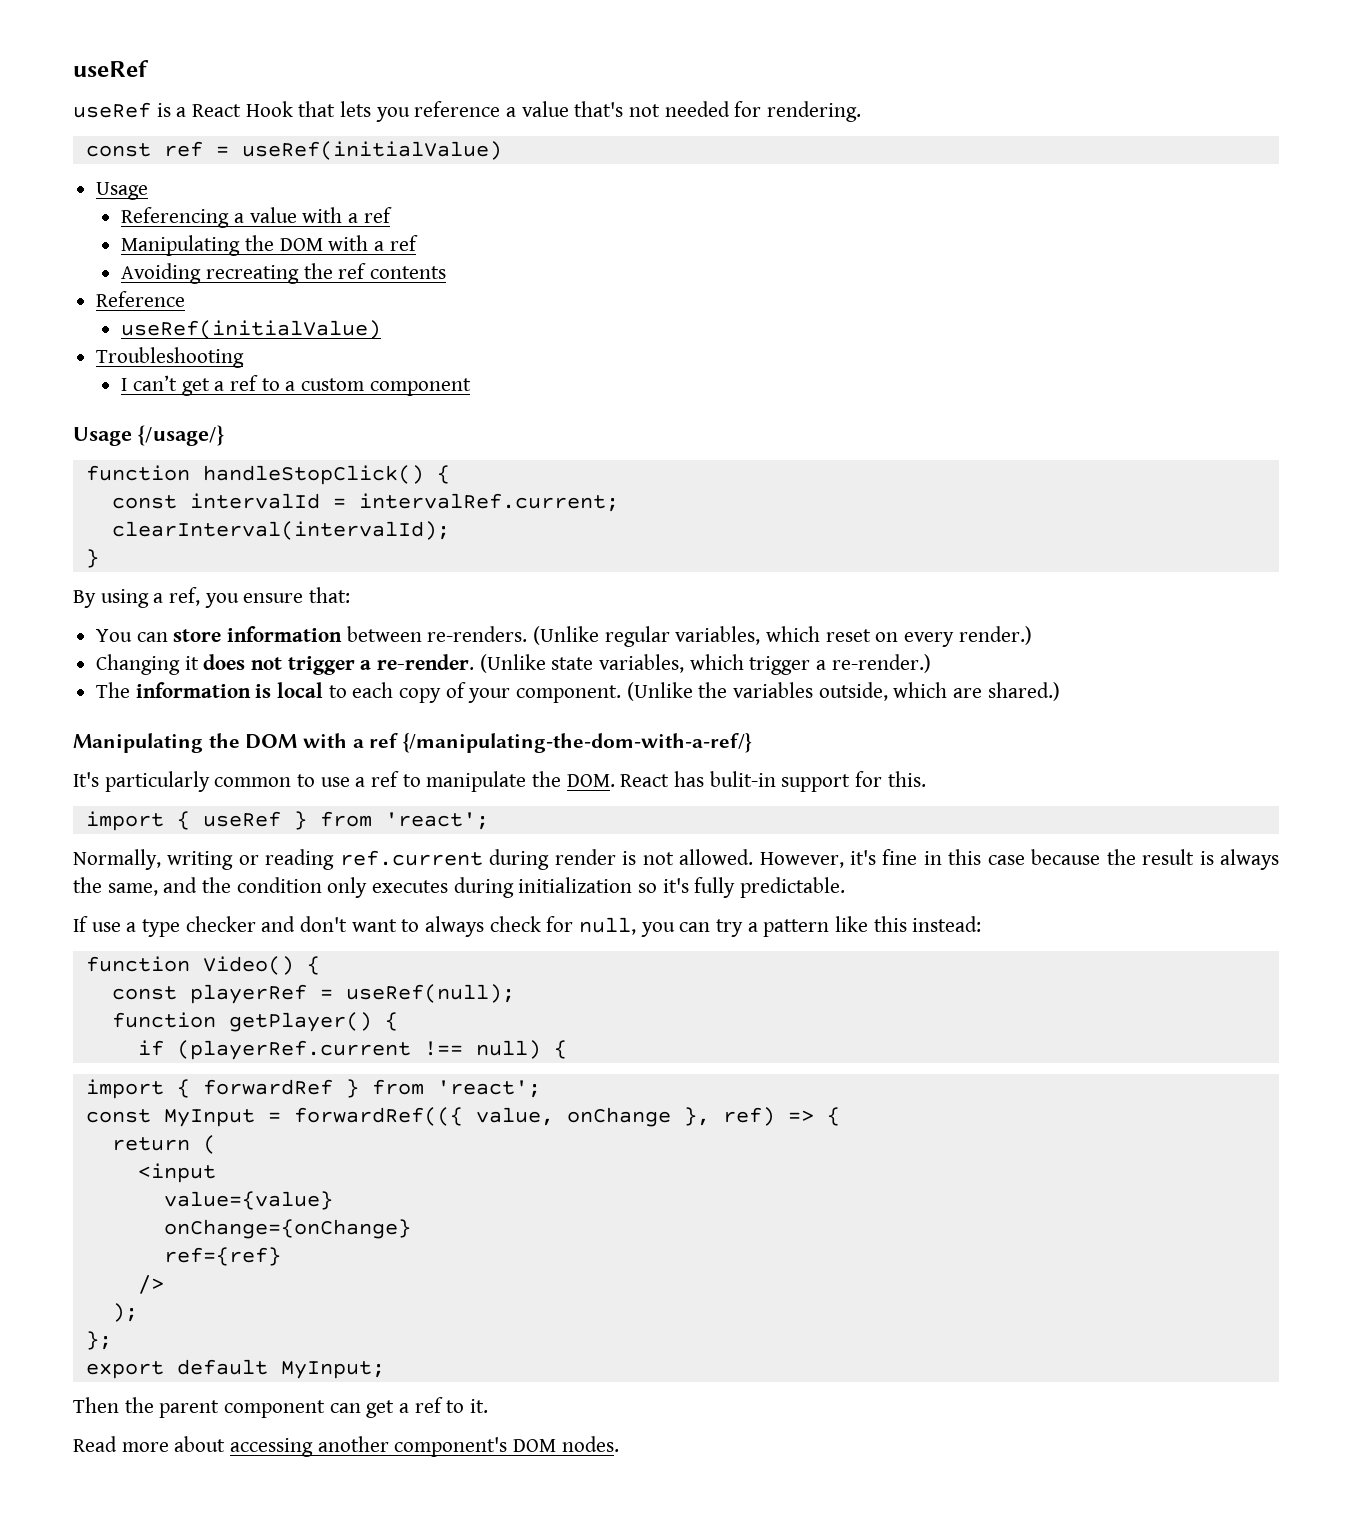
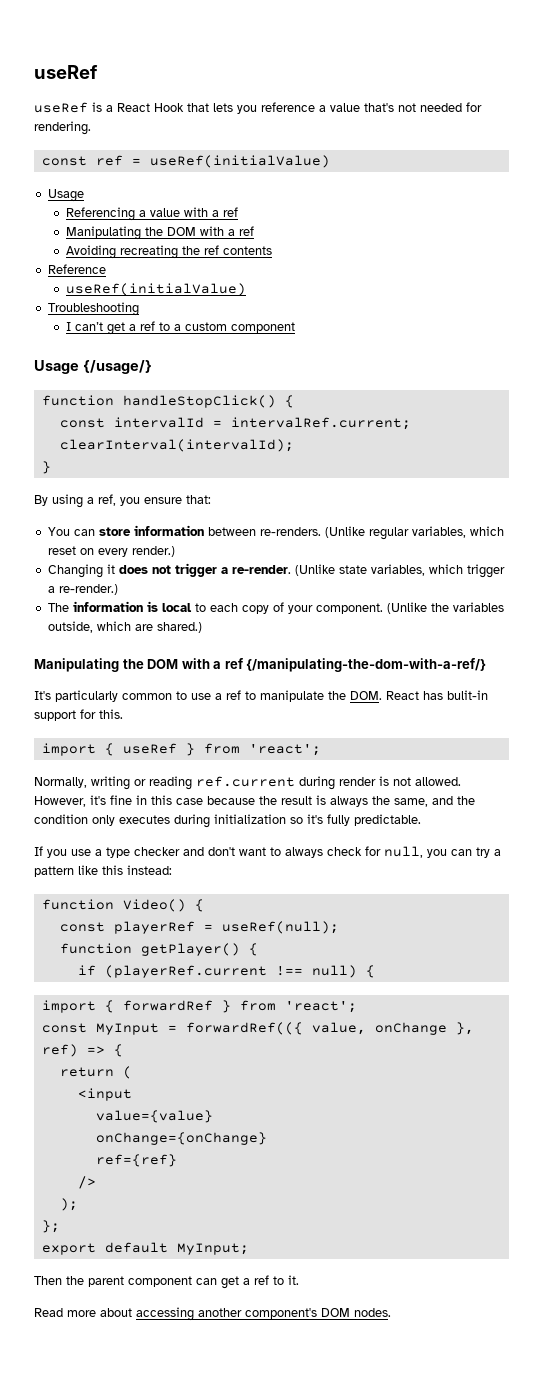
(88, 924) none -> [47,849,67,858] you

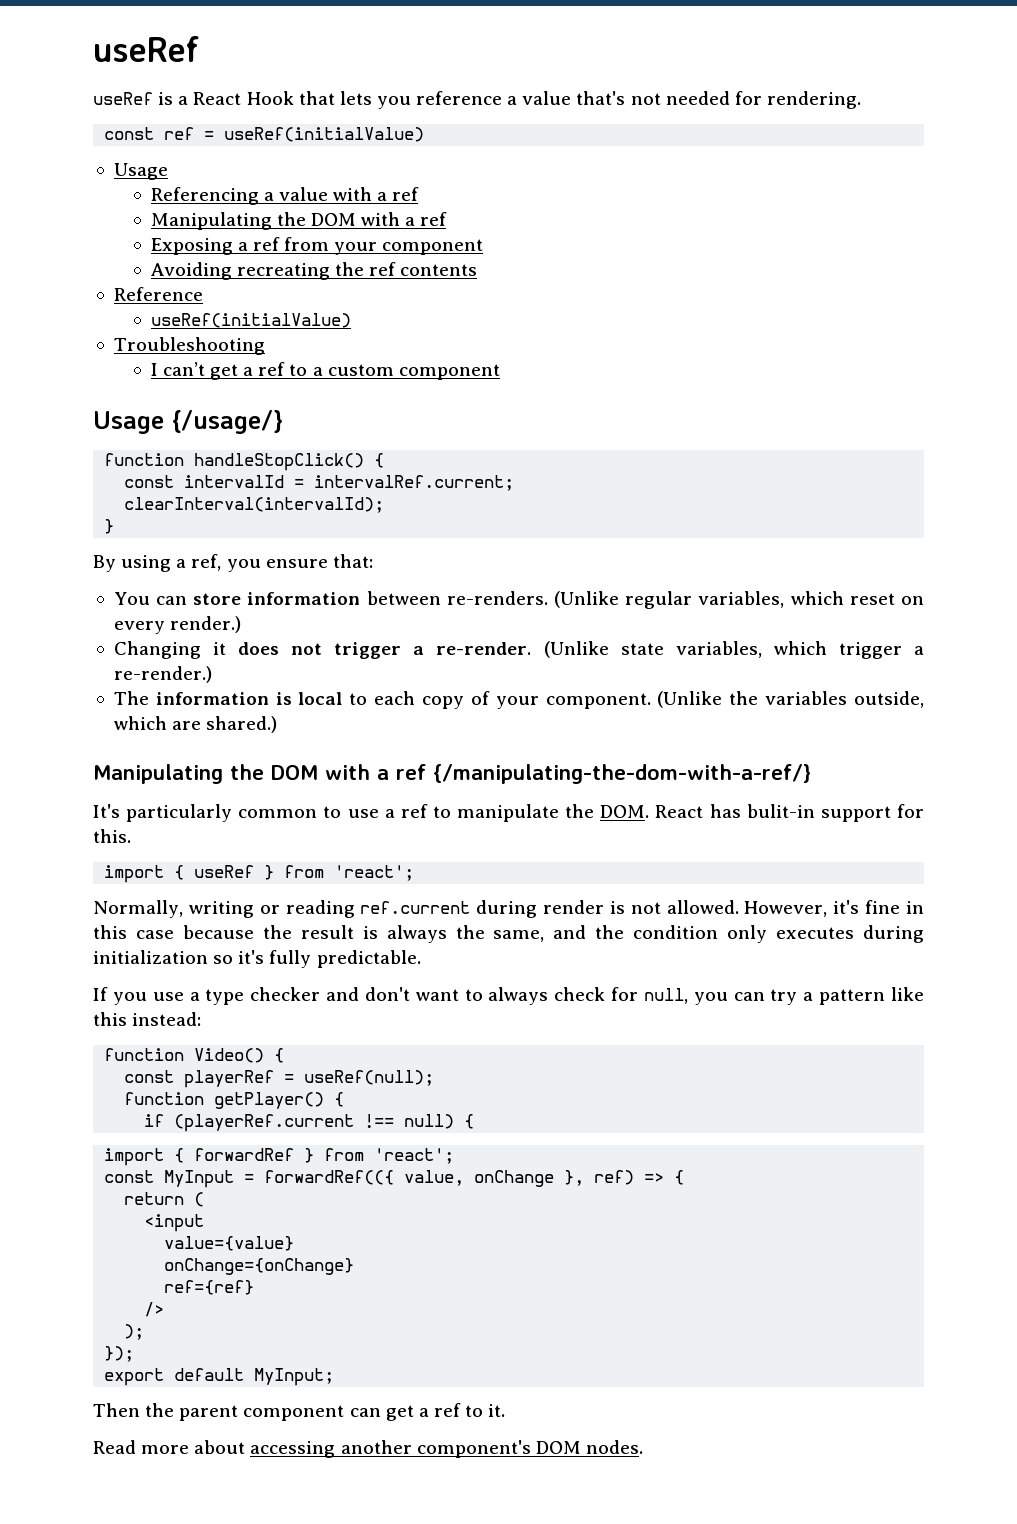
(254, 231) none -> [150,237,484,255] // Exposing a ref from your component
[41,1220,60,1233] }; -> [104,1346,135,1362] });

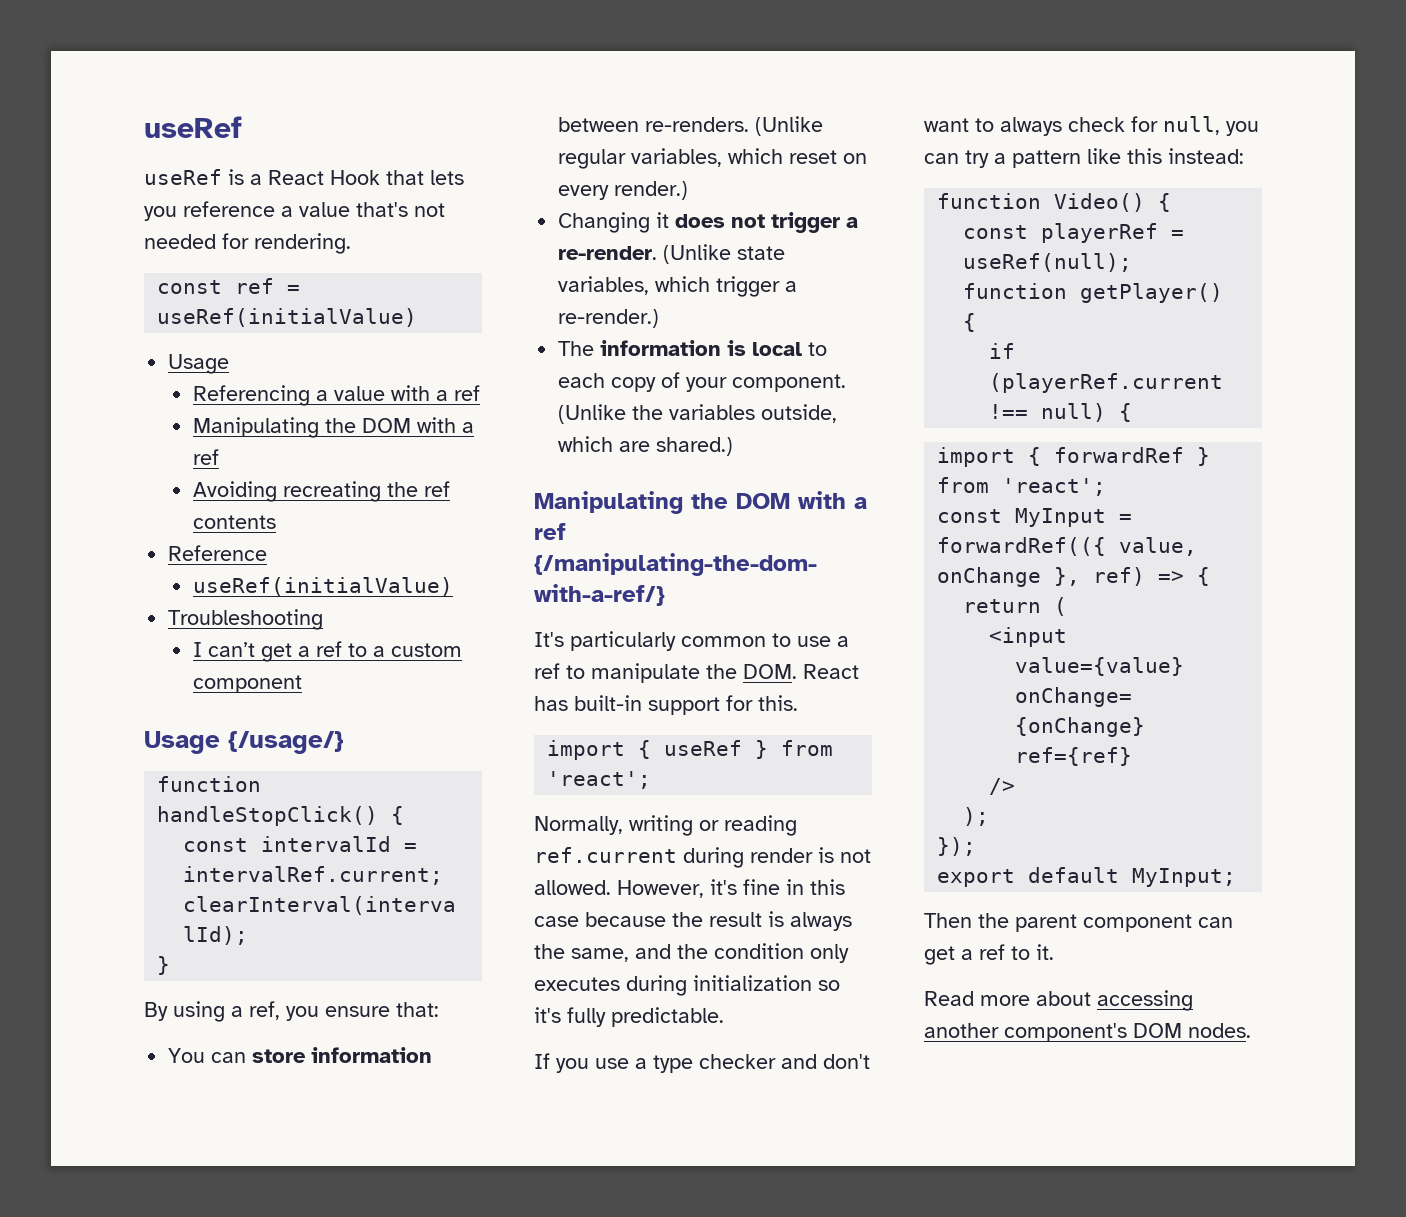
[150,237,484,255] // Exposing a ref from your component -> (219, 457) none
[746,804,815,818] bulit-in -> [574,695,642,711] built-in

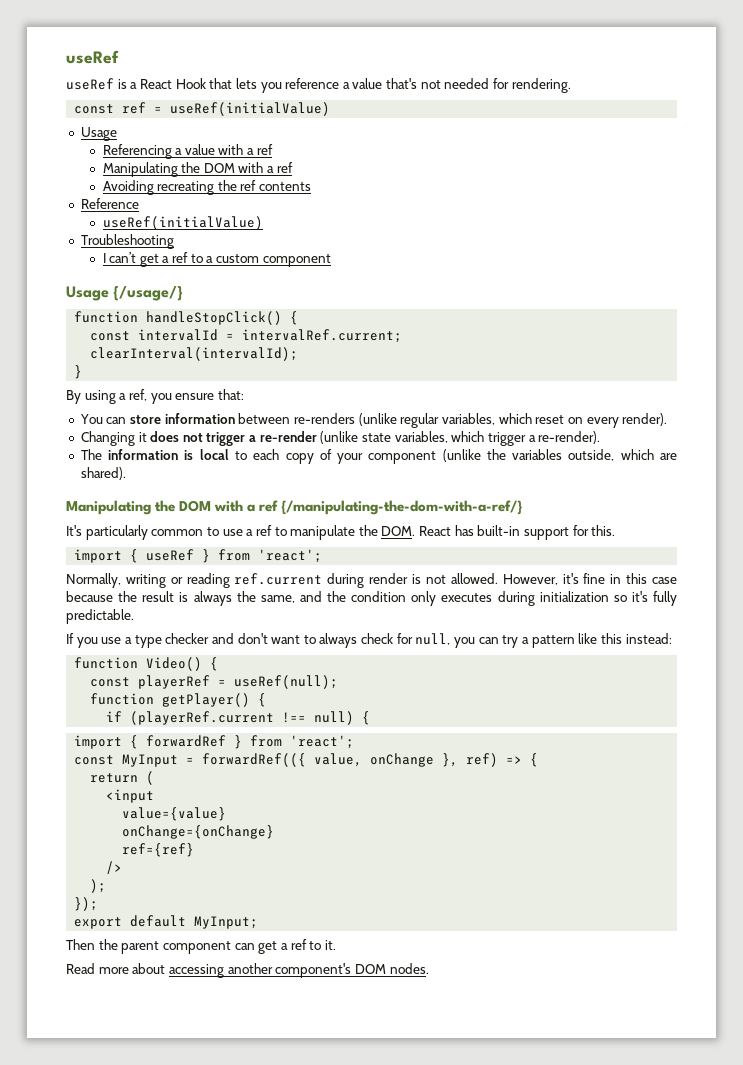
[645,116,824,136] re-renders. (Unlike -> [294,413,397,426] re-renders (unlike
[614,181,689,200] render.) -> [622,413,668,426] render).
[558,244,732,264] re-render. (Unlike -> [259,431,359,444] re-render (unlike
[558,309,660,328] re-render.) -> [538,431,601,444] re-render).
[732,374,847,392] [558,404,627,424] component. (Unlike -> [368,449,481,464] component (unlike
[656,437,734,456] shared.) -> [80,467,126,480] shared).

